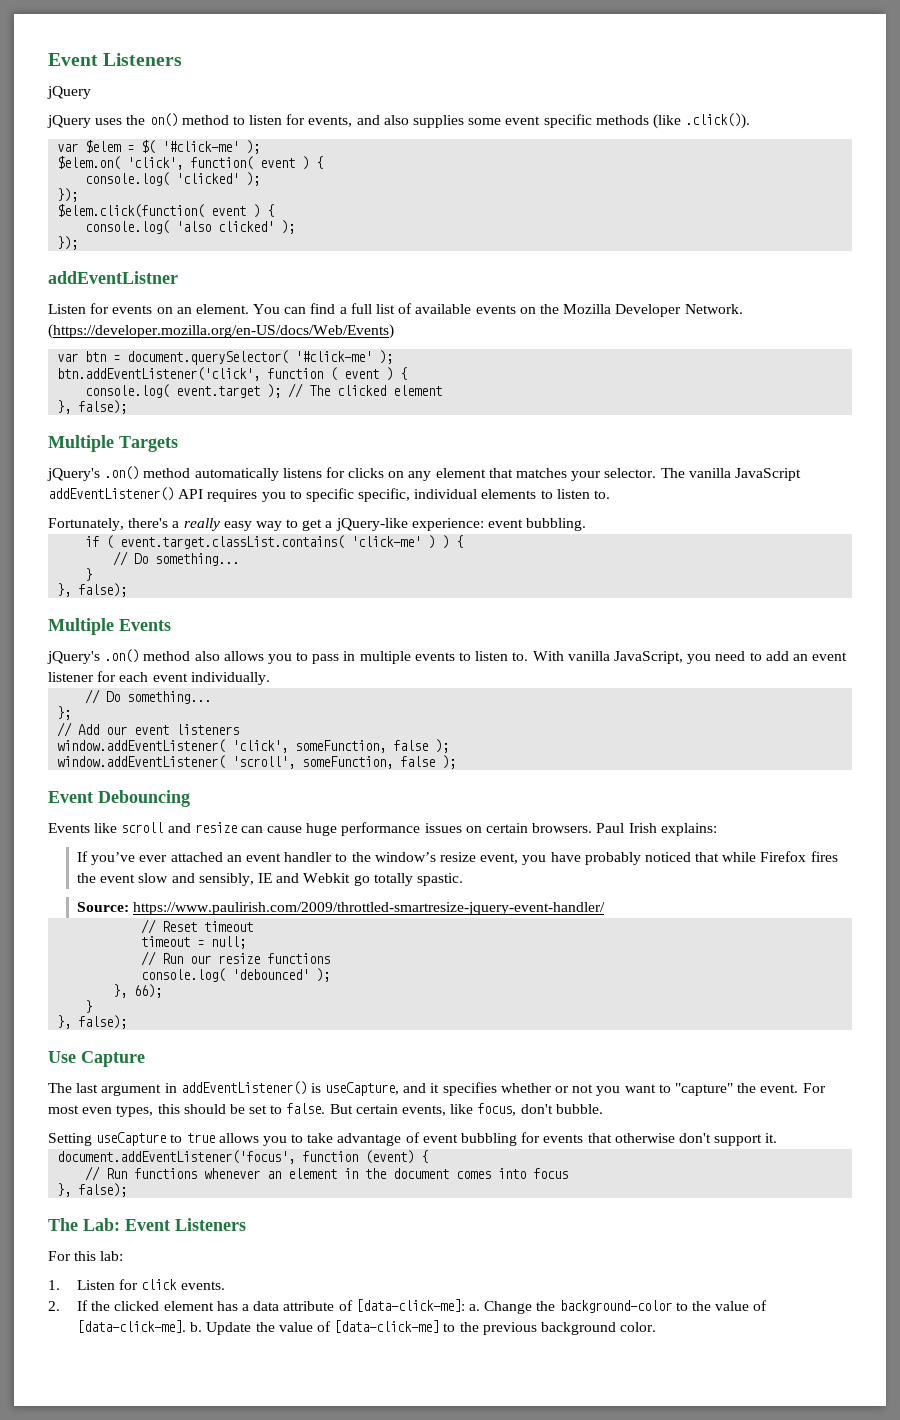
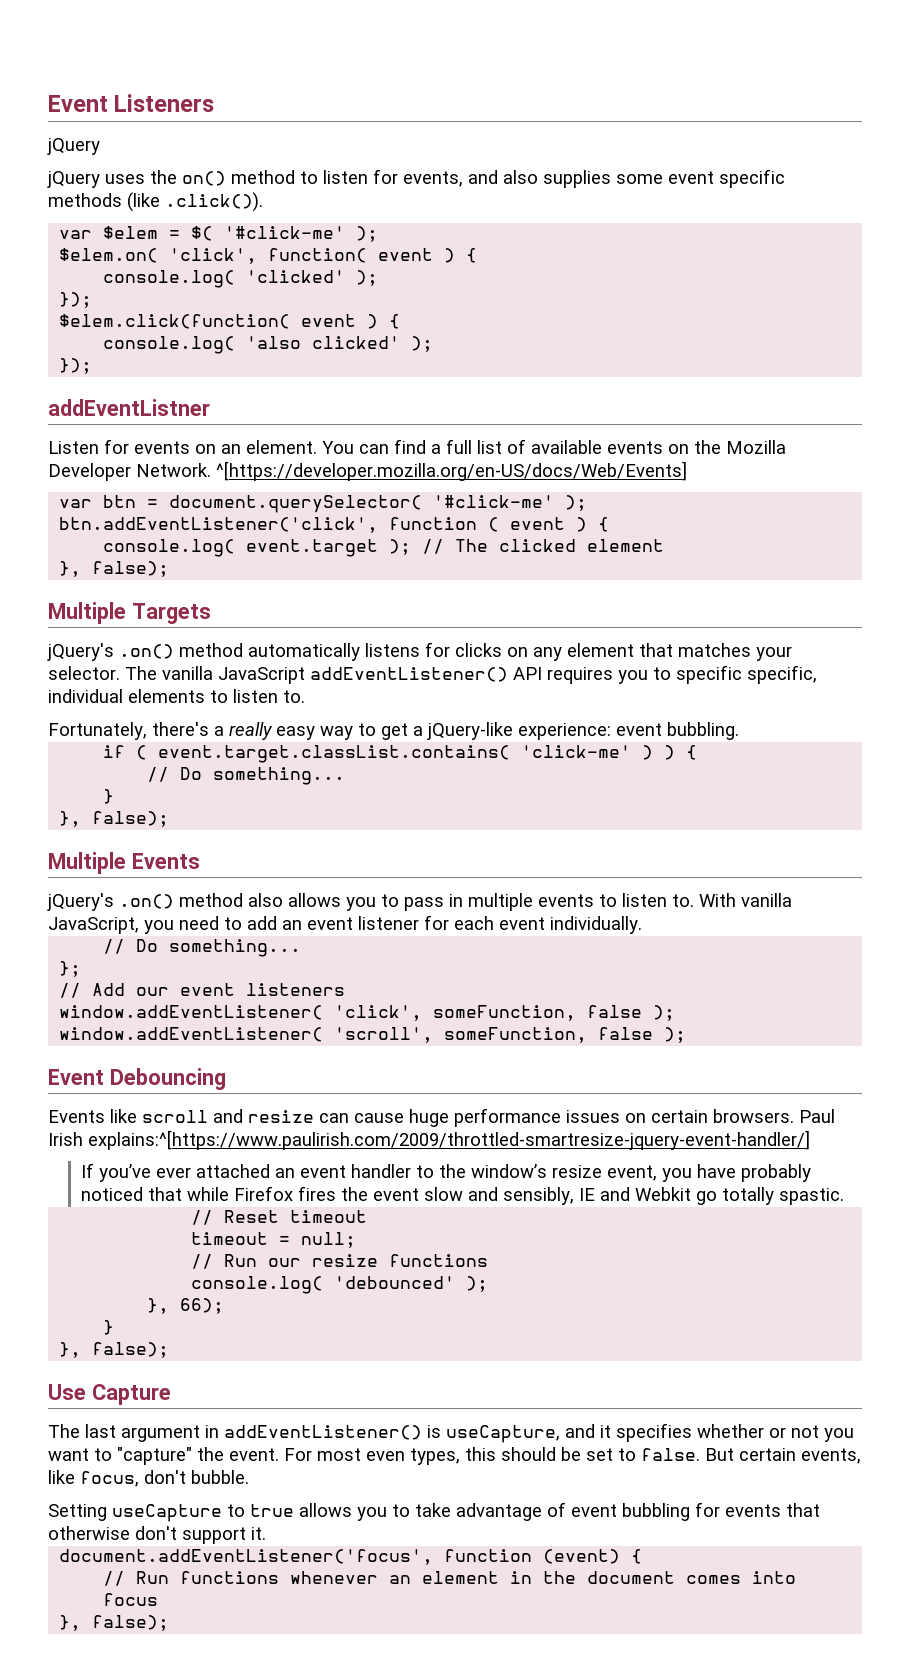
[48,324,394,339] (https://developer.mozilla.org/en-US/docs/Web/Events) -> [216,461,687,481] ^[https://developer.mozilla.org/en-US/docs/Web/Events]
[660,823,717,836] explains: -> [88,1130,810,1150] explains:^[https://www.paulirish.com/2009/throttled-smartresize-jquery-event-handler/]
[77,902,606,915] // Source: https://www.paulirish.com/2009/throttled-smartresize-jquery-event-handler/ -> (844, 1196) none
[48,1218,246,1231] [48,1251,124,1261] [48,1279,225,1290] [48,1299,768,1314] [77,1320,657,1335] // The Lab: Event Listeners // For this lab: // 1. Listen for click events. // 2. If the clicked element has a data attribute of [data-click-me]: a. Change the background-color to the value of [data-click-me]. b. Update the value of [data-click-me] to the previous background color. -> (170, 1623) none

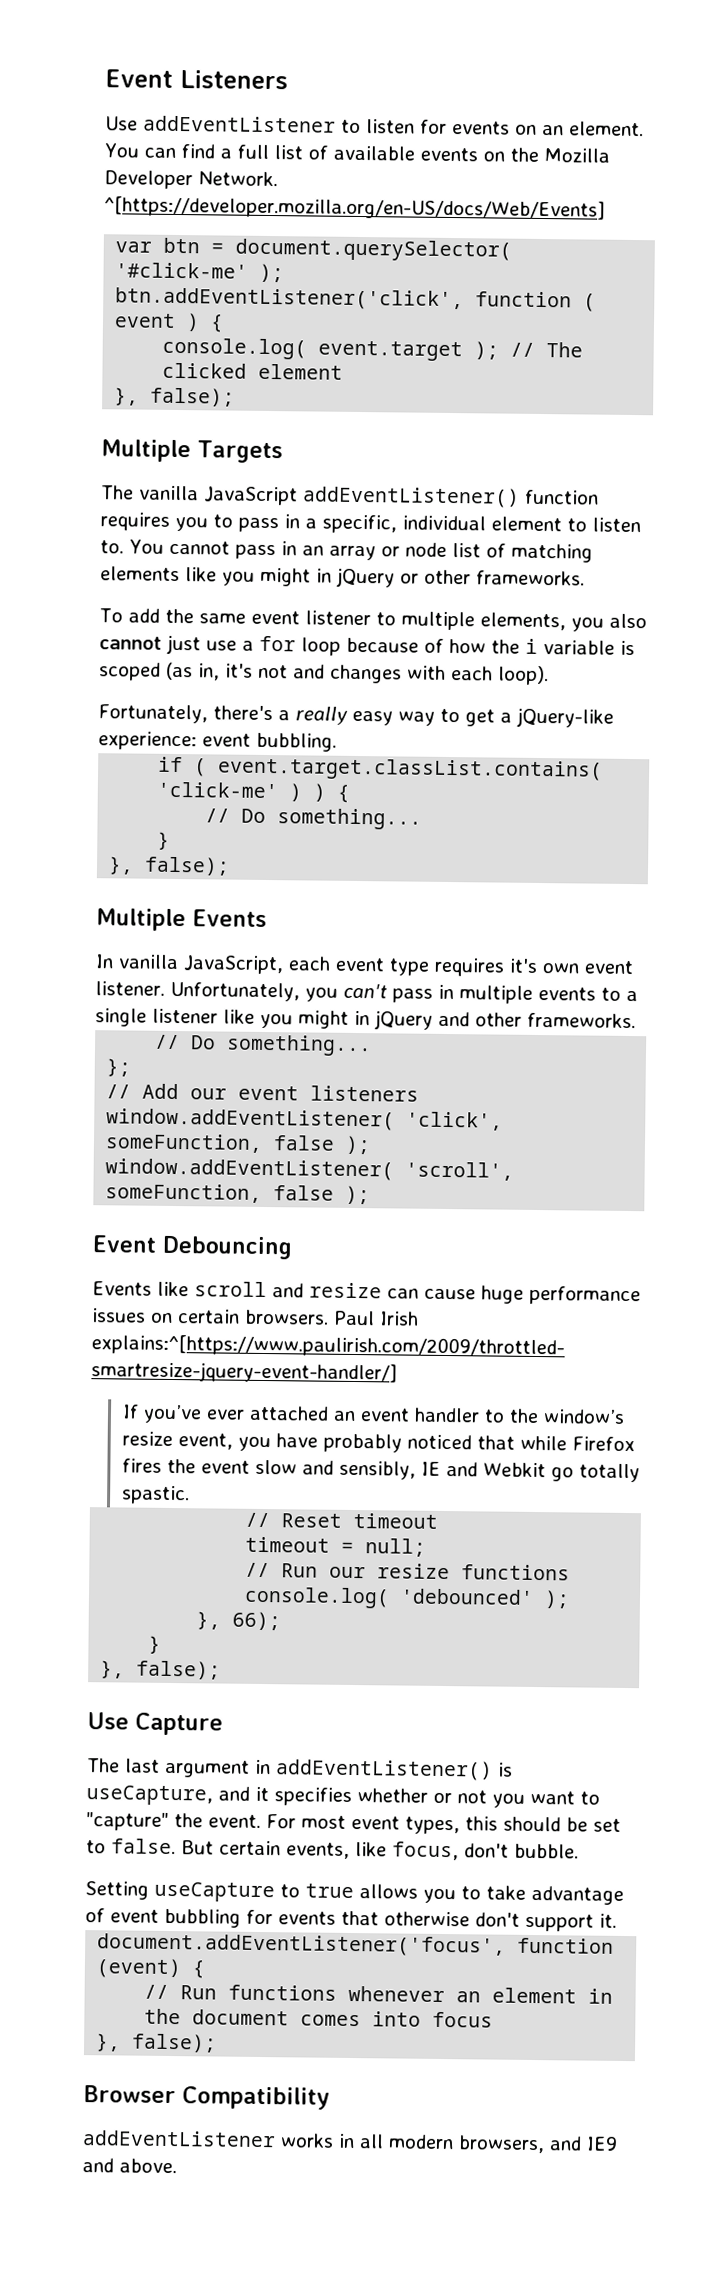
[47,138,100,155] [47,169,785,188] [48,192,263,212] [59,226,379,242] [59,248,478,264] [103,270,379,288] [59,292,93,308] [59,314,401,329] [103,336,434,354] [59,358,93,374] [48,399,210,416] [48,441,99,454] jQuery // jQuery uses the on() method to listen for events, and also supplies some event specific methods (like .click()). // var $elem = $( '#click-me' ); // $elem.on( 'click', function( event ) { // console.log( 'clicked' ); // }); // $elem.click(function( event ) { // console.log( 'also clicked' ); // }); // addEventListner // Listen -> [105,115,415,134] Use addEventListener to listen
[47,642,792,661] [48,666,120,680] jQuery's .on() method automatically listens for clicks on any element that matches your selector. -> (283, 452) none
[513,667,542,680] API -> [525,489,599,505] function
[676,665,742,684] specific -> [238,514,317,533] pass in a
[128,689,305,703] elements to listen to. -> [491,516,641,533] [100,539,593,563] [100,566,585,588] [99,608,647,632] [99,634,635,656] [99,661,549,686] element to listen to. You cannot pass in an array or node list of matching elements like you might in jQuery or other frameworks. // To add the same event listener to multiple elements, you also cannot just use a for loop because of how the i variable is scoped (as in, it's not and changes with each loop).
[47,893,399,911] jQuery's .on() method also allows you to -> [95,954,634,977] [95,981,388,1002] In vanilla JavaScript, each event type requires it's own event listener. Unfortunately, you can't
[622,893,792,907] [48,915,642,934] listen to. With vanilla JavaScript, you need to add an event listener for each event individually. -> [625,990,638,1002] [95,1008,636,1030] a single listener like you might in jQuery and other frameworks.
[366,1451,405,1461] even -> [351,1815,400,1830] event
(170, 1623) none -> [83,2085,330,2110] [82,2130,618,2154] [82,2158,177,2174] // Browser Compatibility // addEventListener works in all modern browsers, and IE9 and above.

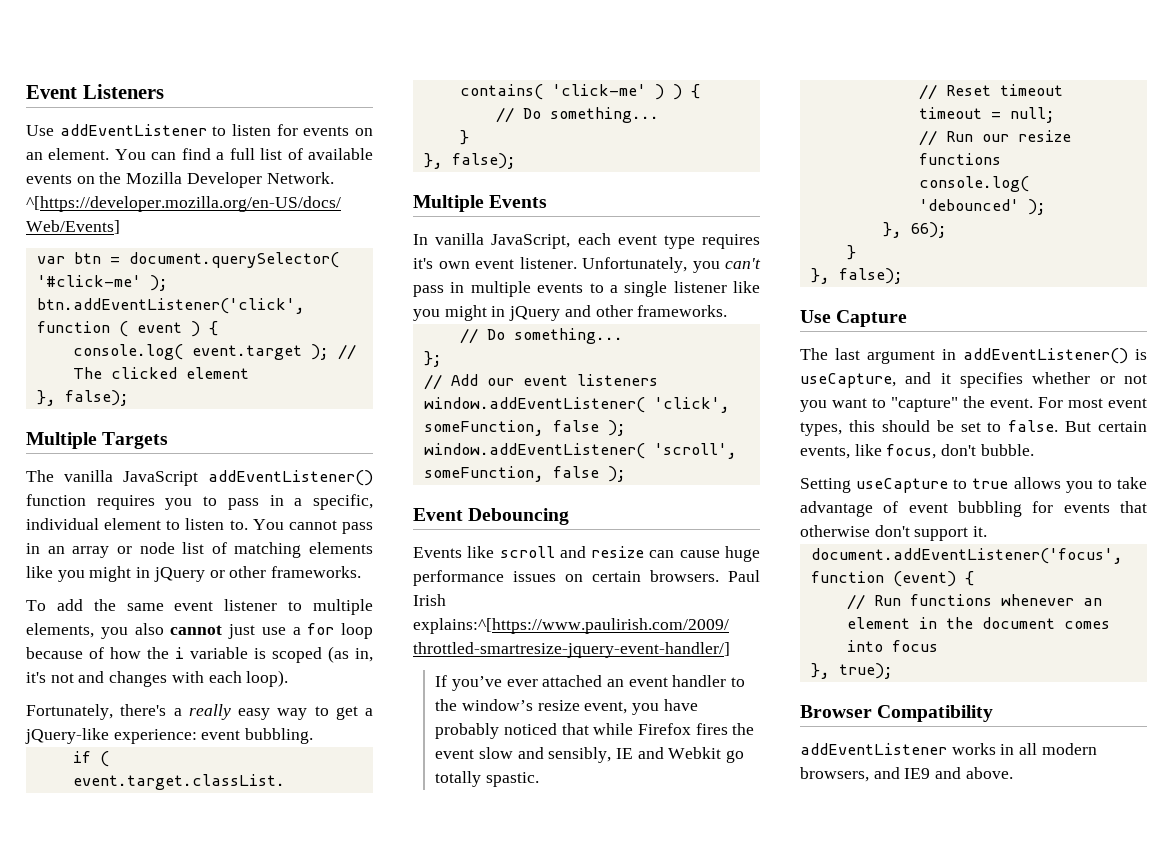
[131,2033,218,2053] false); -> [838,663,893,679] true);

